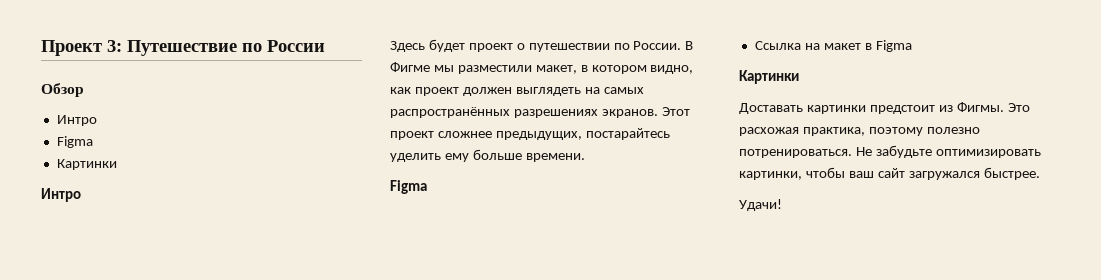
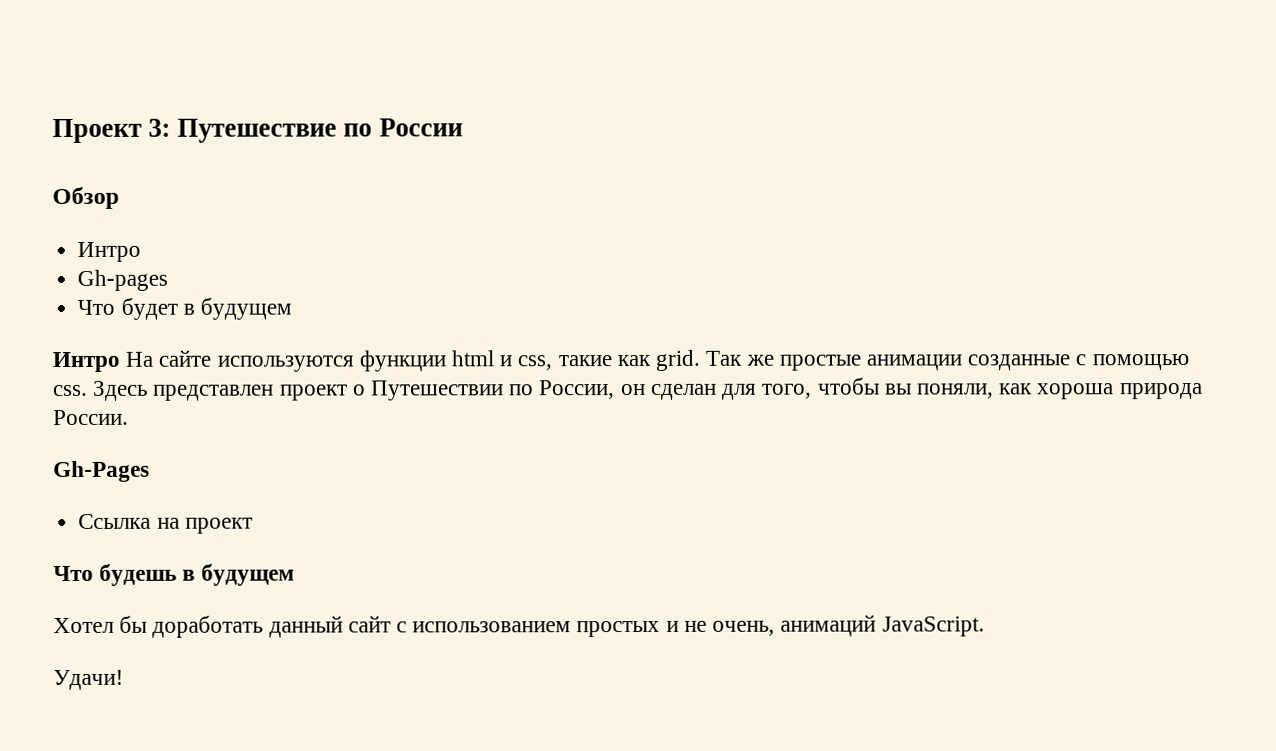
[56,136,93,148] [56,159,117,170] [41,188,81,202] [390,39,694,52] [390,62,694,74] [390,87,644,96] [390,107,690,118] [390,128,670,140] [390,149,585,162] [390,180,427,194] [754,40,912,52] [739,70,799,84] [739,102,1030,114] [739,127,980,136] [739,145,1041,158] [739,167,1040,180] Figma // Картинки // Интро // Здесь будет проект о путешествии по России. В Фигме мы разместили макет, в котором видно, как проект должен выглядеть на самых распространённых разрешениях экранов. Этот проект сложнее предыдущих, постарайтесь уделить ему больше времени. // Figma // Ссылка на макет в Figma // Картинки // Доставать картинки предстоит из Фигмы. Это расхожая практика, поэтому полезно потренироваться. Не забудьте оптимизировать картинки, чтобы ваш сайт загружался быстрее. -> [77,269,169,291] [77,297,292,320] [52,349,1189,373] [53,377,1203,401] [53,409,129,426] [53,460,150,483] [78,513,253,534] [53,563,295,586] [53,614,985,638] Gh-pages // Что будет в будущем // Интро На сайте используются функции html и css, такие как grid. Так же простые анимации созданные с помощью css. Здесь представлен проект о Путешествии по России, он сделан для того, чтобы вы поняли, как хороша природа России. // Gh-Pages // Ссылка на проект // Что будешь в будущем // Хотел бы доработать данный сайт с использованием простых и не очень, анимаций JavaScript.

